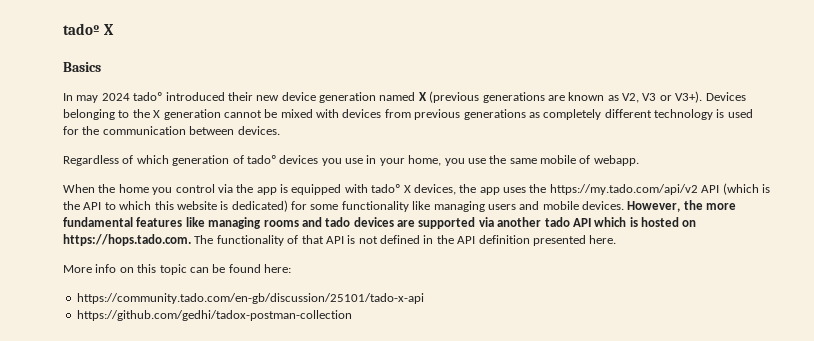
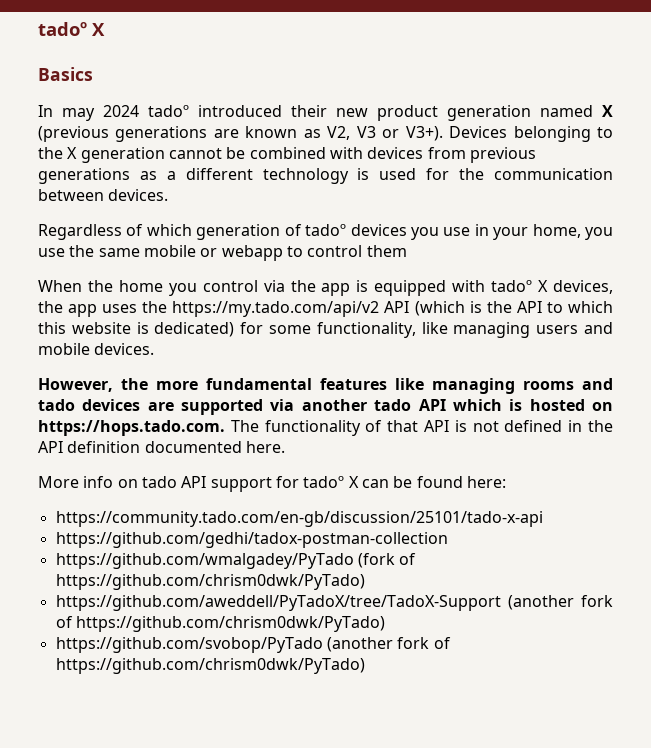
[281,92,316,101] device -> [377,105,438,121] product
[280,109,313,118] mixed -> [249,147,326,159] combined
[543,109,602,120] completely -> [166,171,176,180] a
[579,155,639,166] of webapp. -> [200,245,407,261] or webapp to control them
[341,201,409,212] functionality -> [316,322,416,338] functionality,
(624, 205) none -> (155, 349) //
[532,235,586,246] presented -> [144,441,242,453] documented
[137,264,187,275] this topic -> [141,476,359,492] tado API support for tadoº X
(352, 315) none -> [55,553,417,569] [55,574,365,590] [55,595,613,611] [55,616,385,632] [55,637,451,653] [55,658,365,674] // https://github.com/wmalgadey/PyTado (fork of https://github.com/chrism0dwk/PyTado) // https://github.com/aweddell/PyTadoX/tree/TadoX-Support (another fork of https://github.com/chrism0dwk/PyTado) // https://github.com/svobop/PyTado (another fork of https://github.com/chrism0dwk/PyTado)

